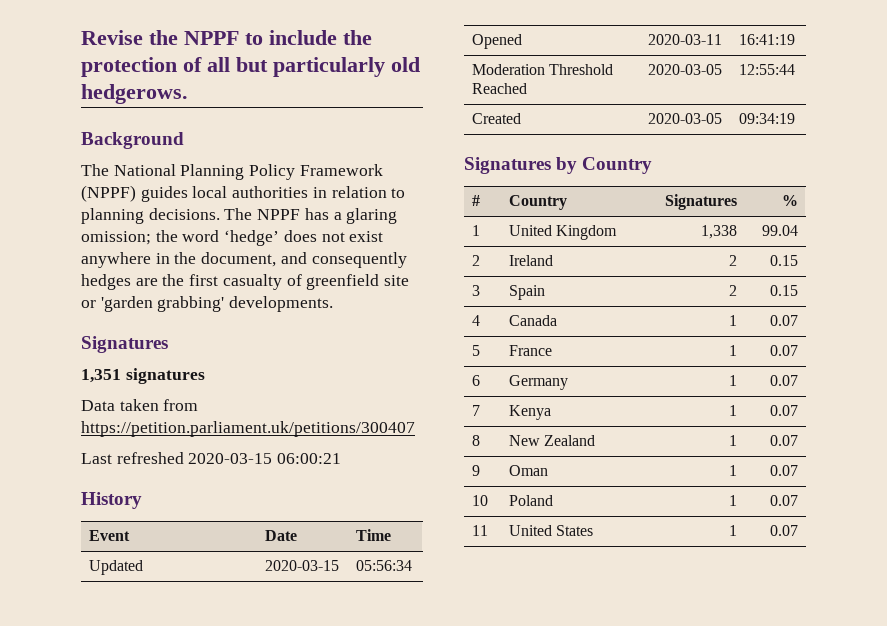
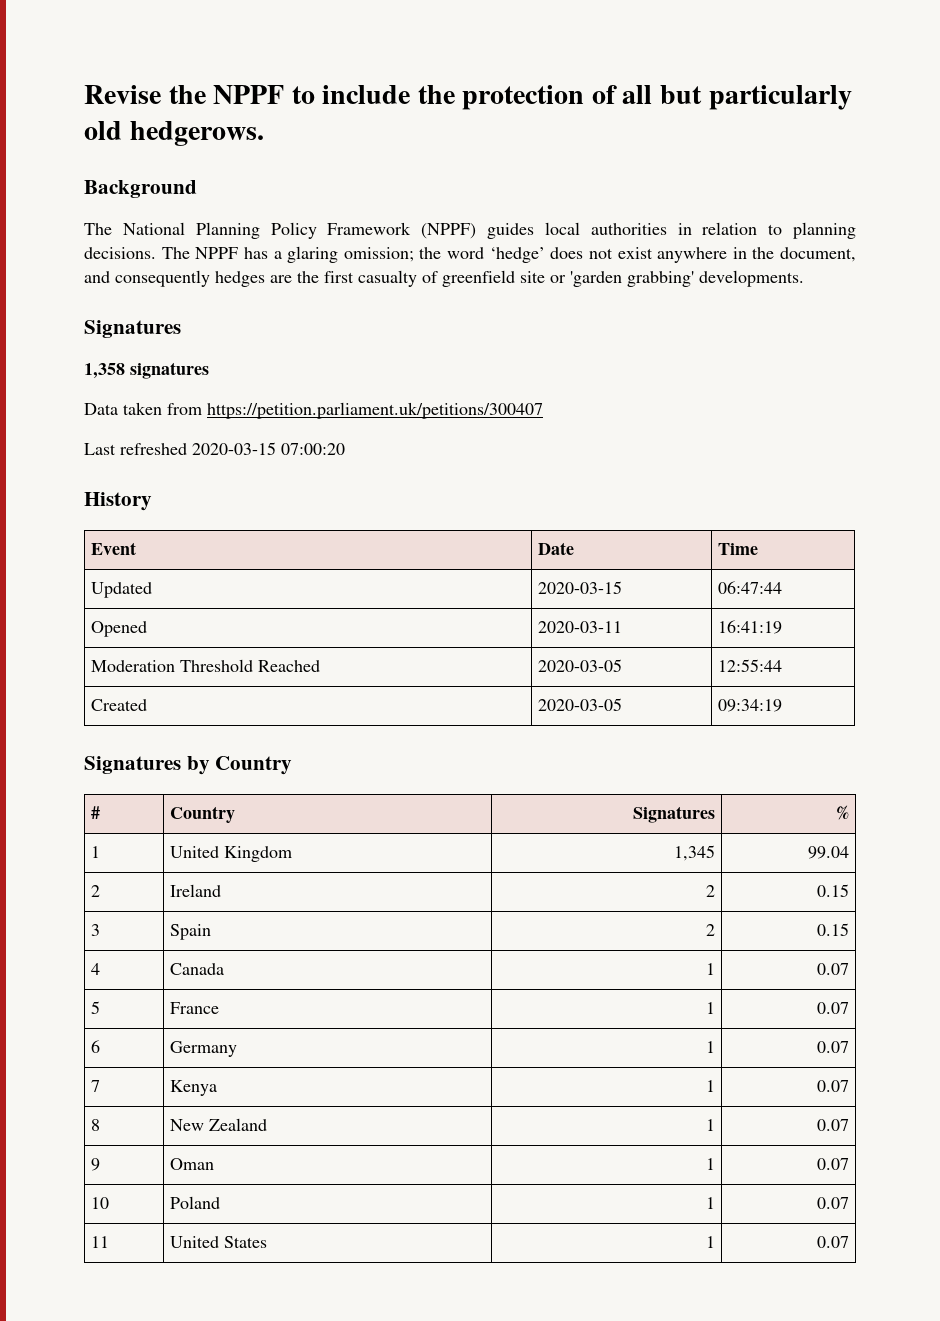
[81,369,121,383] 1,351 -> [84,363,125,379] 1,358
[277,453,342,464] 06:00:21 -> [281,443,345,455] 07:00:20
[356,560,413,571] 05:56:34 -> [718,581,783,594] 06:47:44
[700,225,737,239] 1,338 -> [673,845,715,861] 1,345

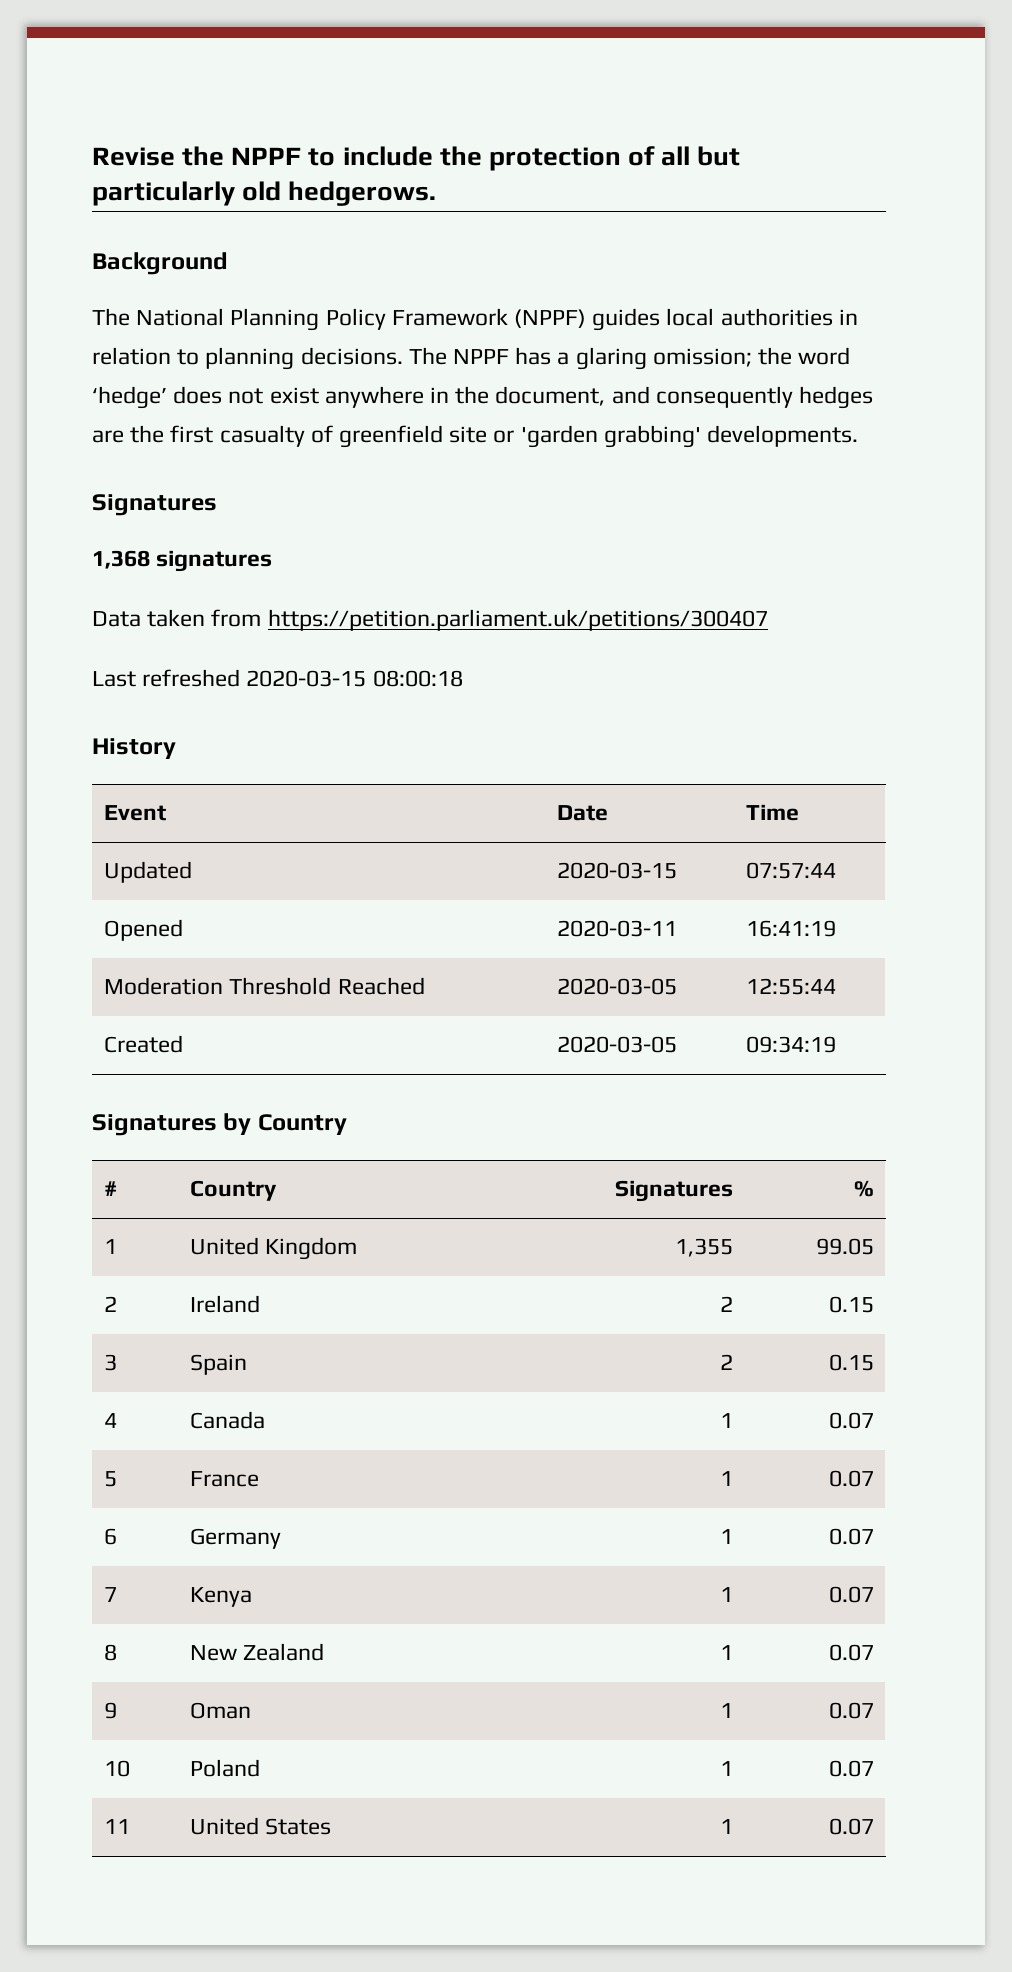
[84,363,125,379] 1,358 -> [92,550,150,569] 1,368
[281,443,345,455] 07:00:20 -> [372,670,463,687] 08:00:18
[718,581,783,594] 06:47:44 -> [746,862,837,879] 07:57:44
[673,845,715,861] [807,846,849,859] 1,345 | 99.04 -> [674,1238,733,1257] [815,1238,874,1255] 1,355 | 99.05

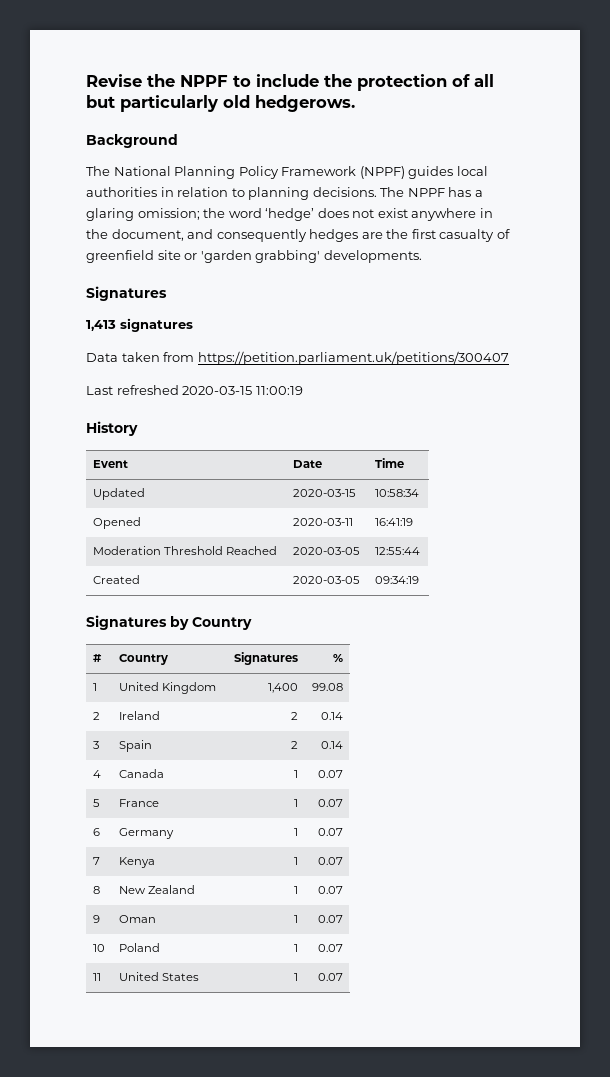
[92,550,150,569] 1,368 -> [86,320,116,331] 1,413
[372,670,463,687] 08:00:18 -> [255,386,303,395] 11:00:19
[746,862,837,879] 07:57:44 -> [374,489,419,497] 10:58:34
[674,1238,733,1257] [815,1238,874,1255] 1,355 | 99.05 -> [268,683,299,693] [312,683,344,691] 1,400 | 99.08
[828,1296,874,1313] 0.15 -> [321,712,344,720] 0.14
[828,1354,874,1371] 0.15 -> [321,741,344,749] 0.14

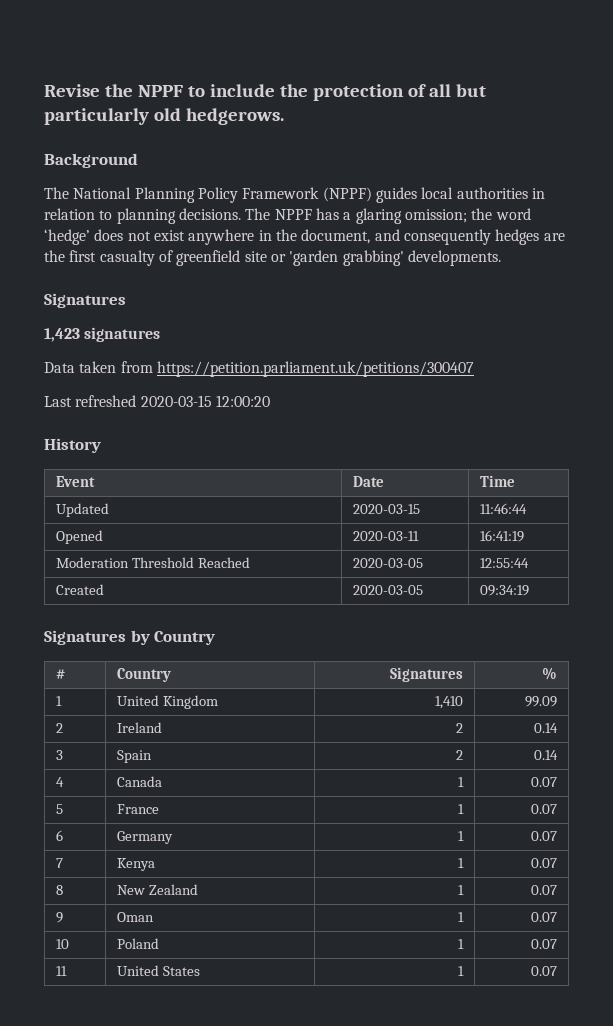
[86,320,116,331] 1,413 -> [44,328,80,342] 1,423
[255,386,303,395] 11:00:19 -> [215,395,270,407] 12:00:20
[374,489,419,497] 10:58:34 -> [479,503,527,514] 11:46:44
[268,683,299,693] [312,683,344,691] 1,400 | 99.08 -> [435,696,464,709] [525,696,558,707] 1,410 | 99.09

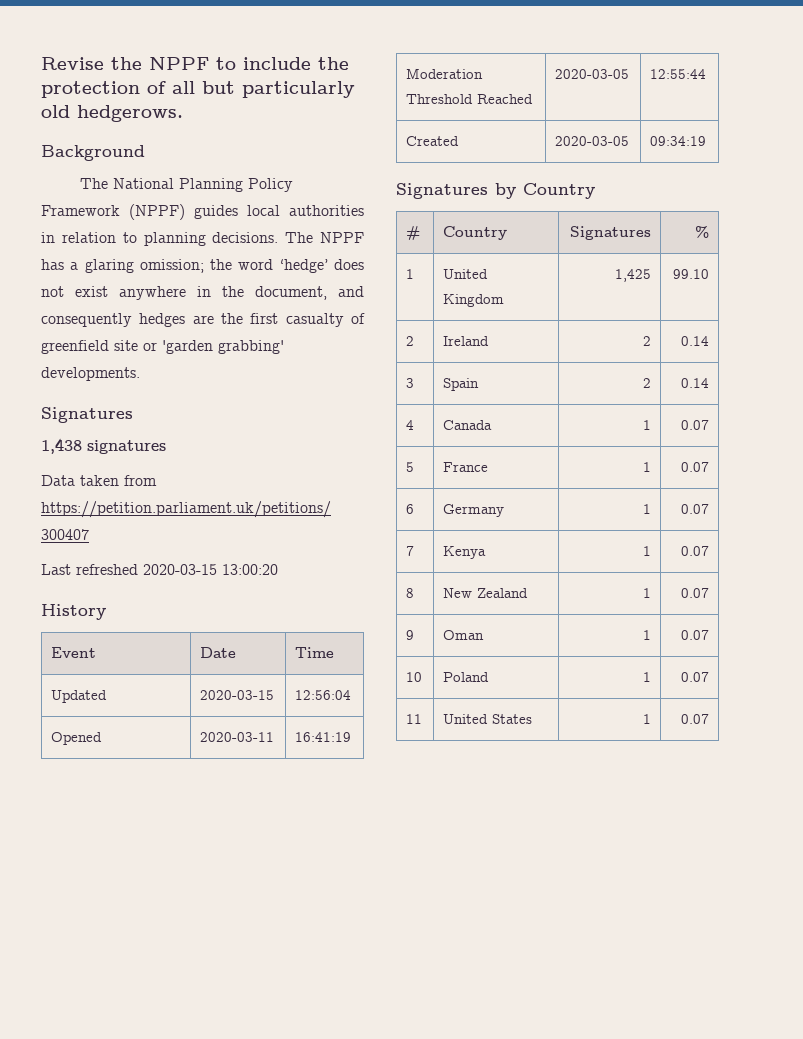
[44,328,80,342] 1,423 -> [41,438,82,454] 1,438
[215,395,270,407] 12:00:20 -> [222,564,278,575] 13:00:20
[479,503,527,514] 11:46:44 -> [295,690,352,700] 12:56:04
[435,696,464,709] [525,696,558,707] 1,410 | 99.09 -> [614,269,651,282] [672,269,709,279] 1,425 | 99.10

